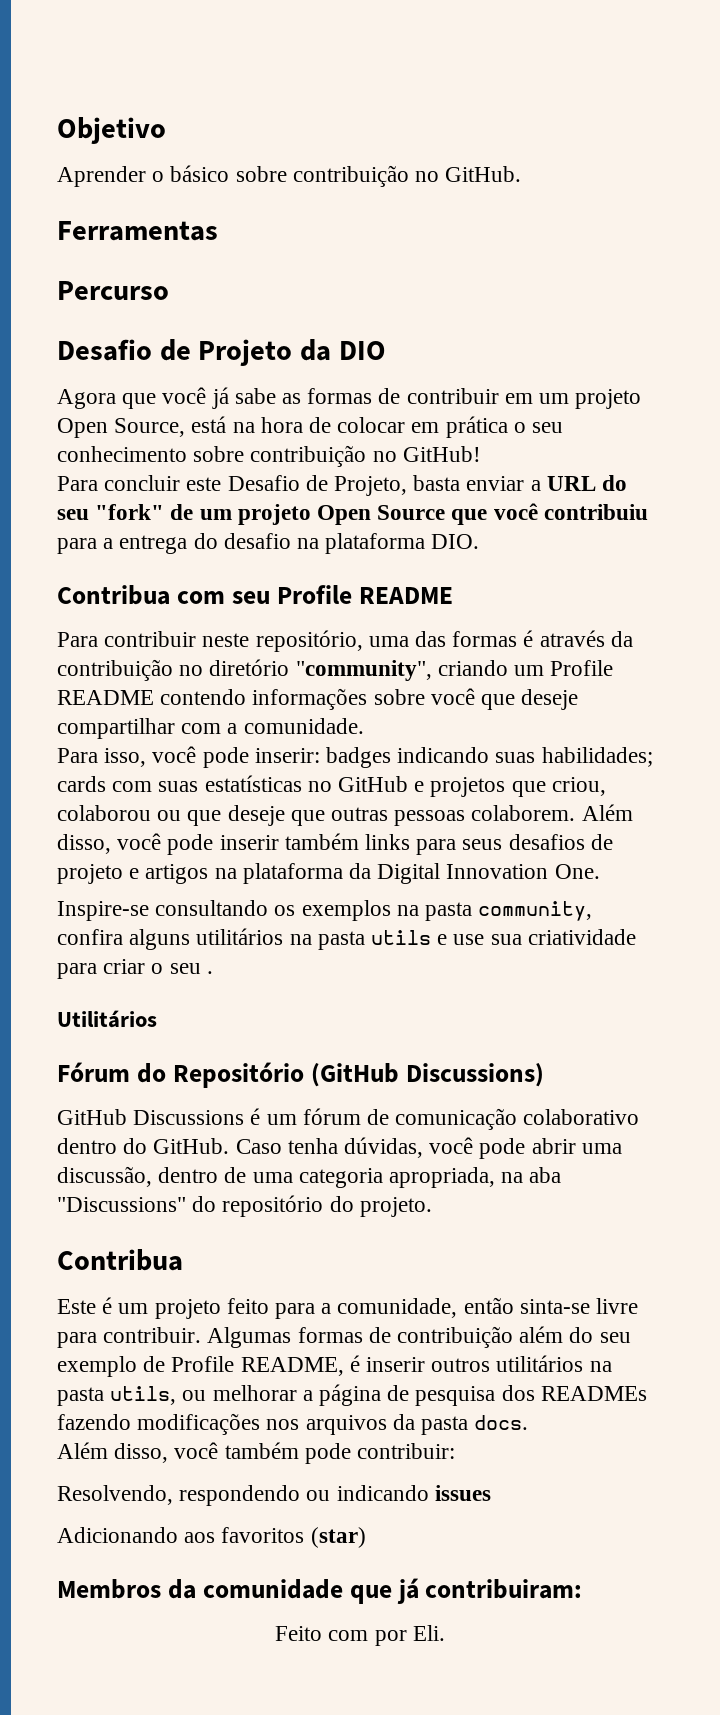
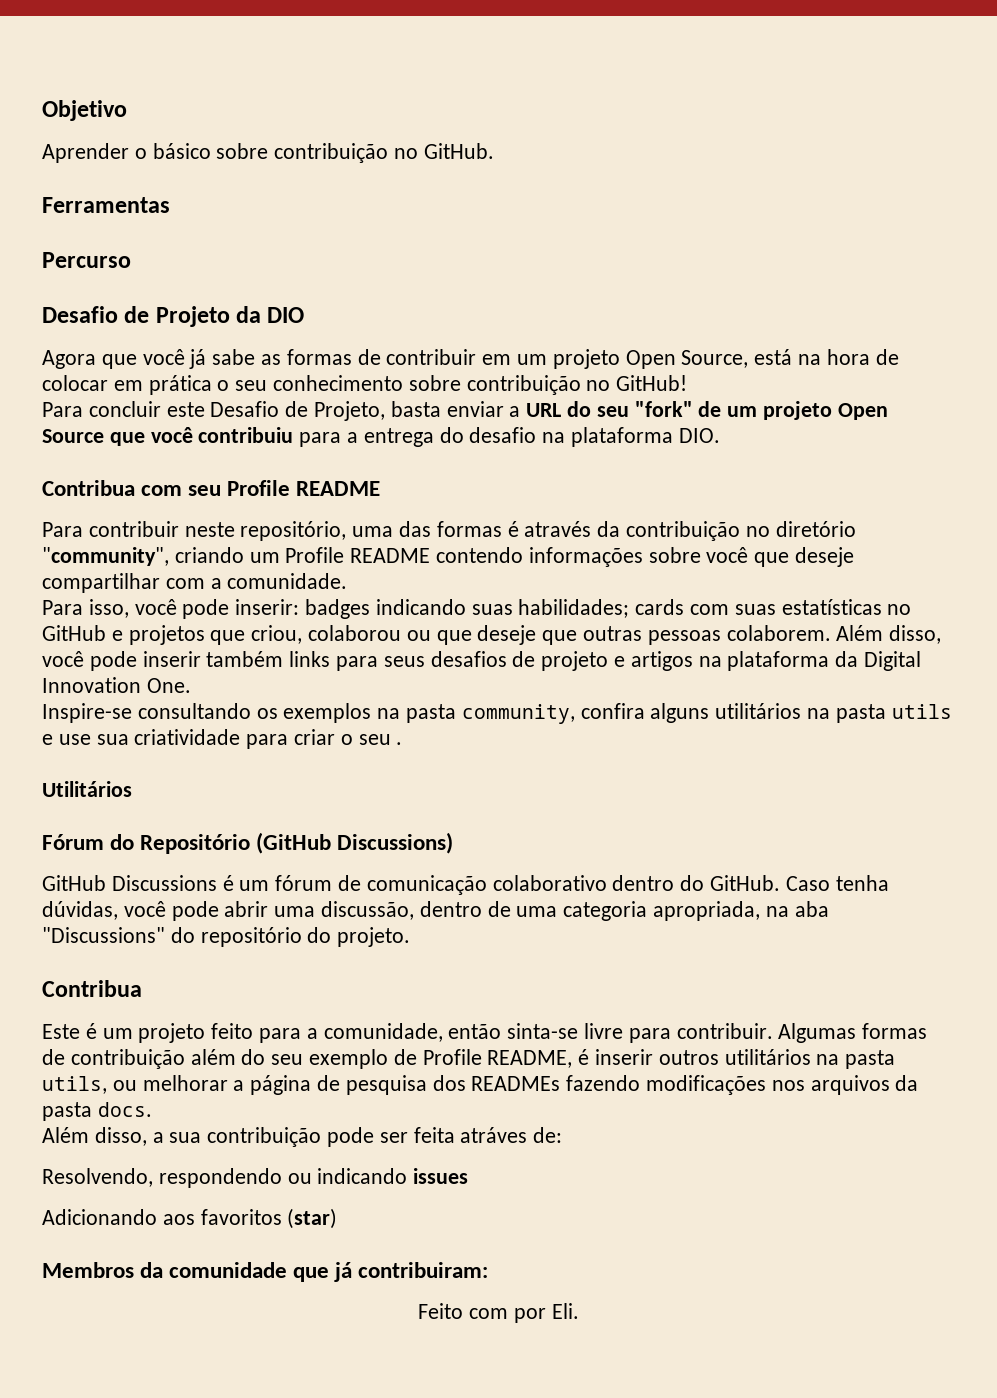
[174,1442,456,1464] você também pode contribuir: -> [152,1127,563,1147] a sua contribuição pode ser feita atráves de:

